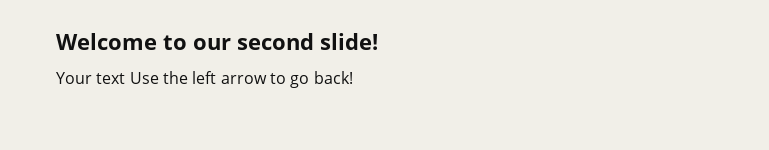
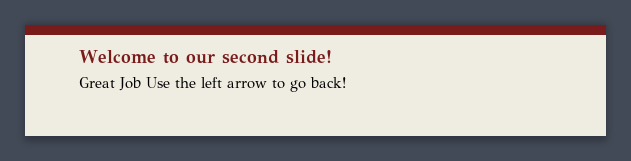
[56,72,126,84] Your text -> [79,77,141,91] Great Job

